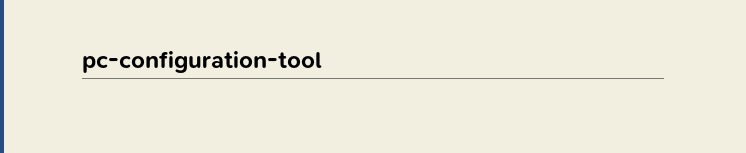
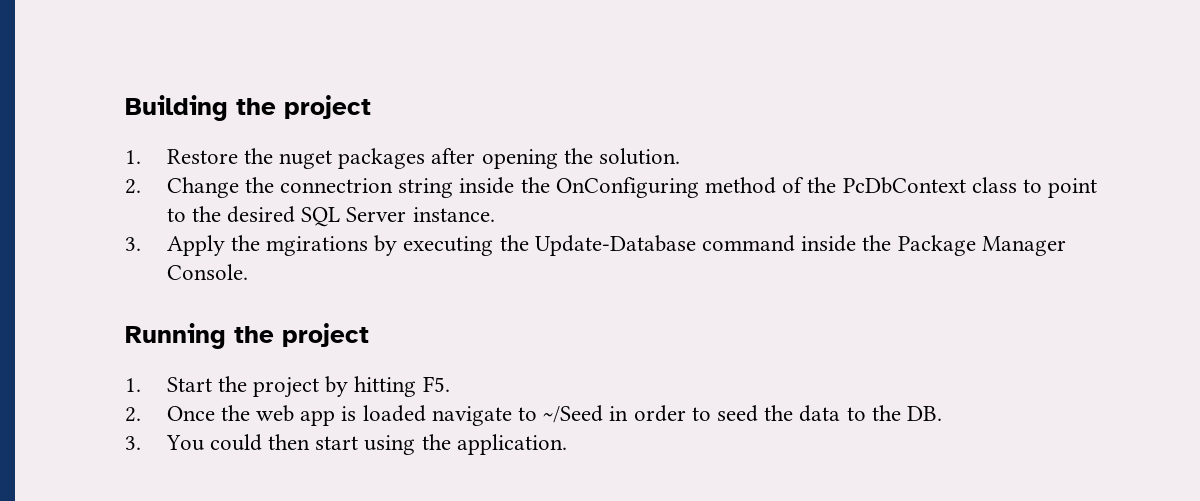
[82,51,322,73] pc-configuration-tool -> [125,95,371,121] [125,148,681,169] [125,177,1098,198] [166,206,495,227] [125,235,1066,256] [166,264,248,280] [125,323,369,349] [125,376,450,398] [125,405,943,426] [125,434,567,455] Building the project // 1. Restore the nuget packages after opening the solution. // 2. Change the connectrion string inside the OnConfiguring method of the PcDbContext class to point to the desired SQL Server instance. // 3. Apply the mgirations by executing the Update-Database command inside the Package Manager Console. // Running the project // 1. Start the project by hitting F5. // 2. Once the web app is loaded navigate to ~/Seed in order to seed the data to the DB. // 3. You could then start using the application.

